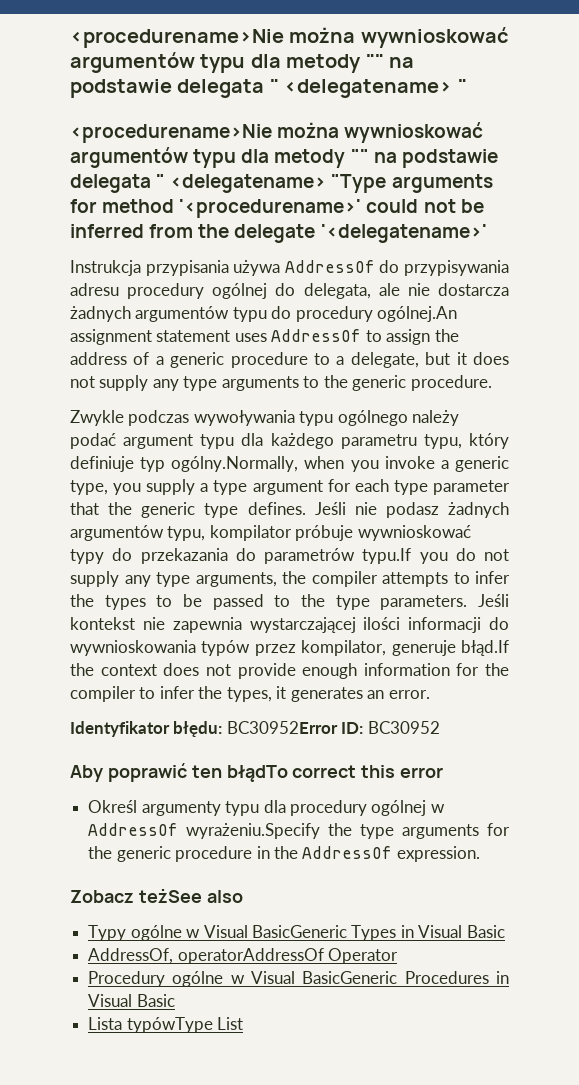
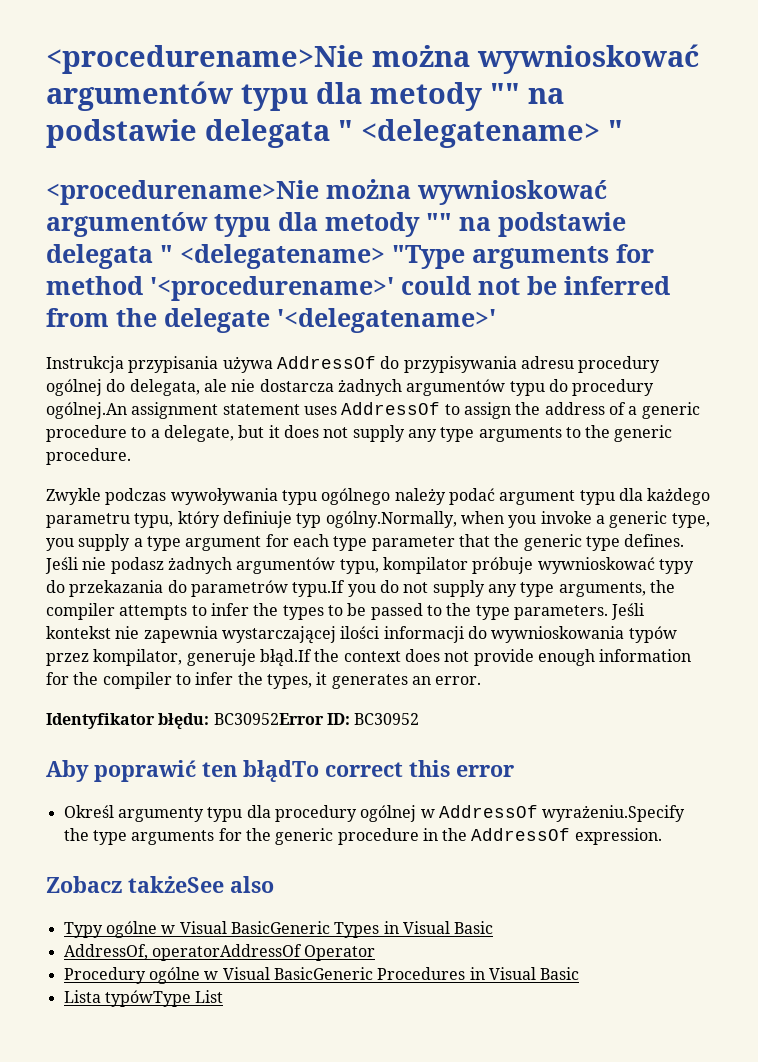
[138,889,202,903] teżSee -> [128,876,224,893] takżeSee

